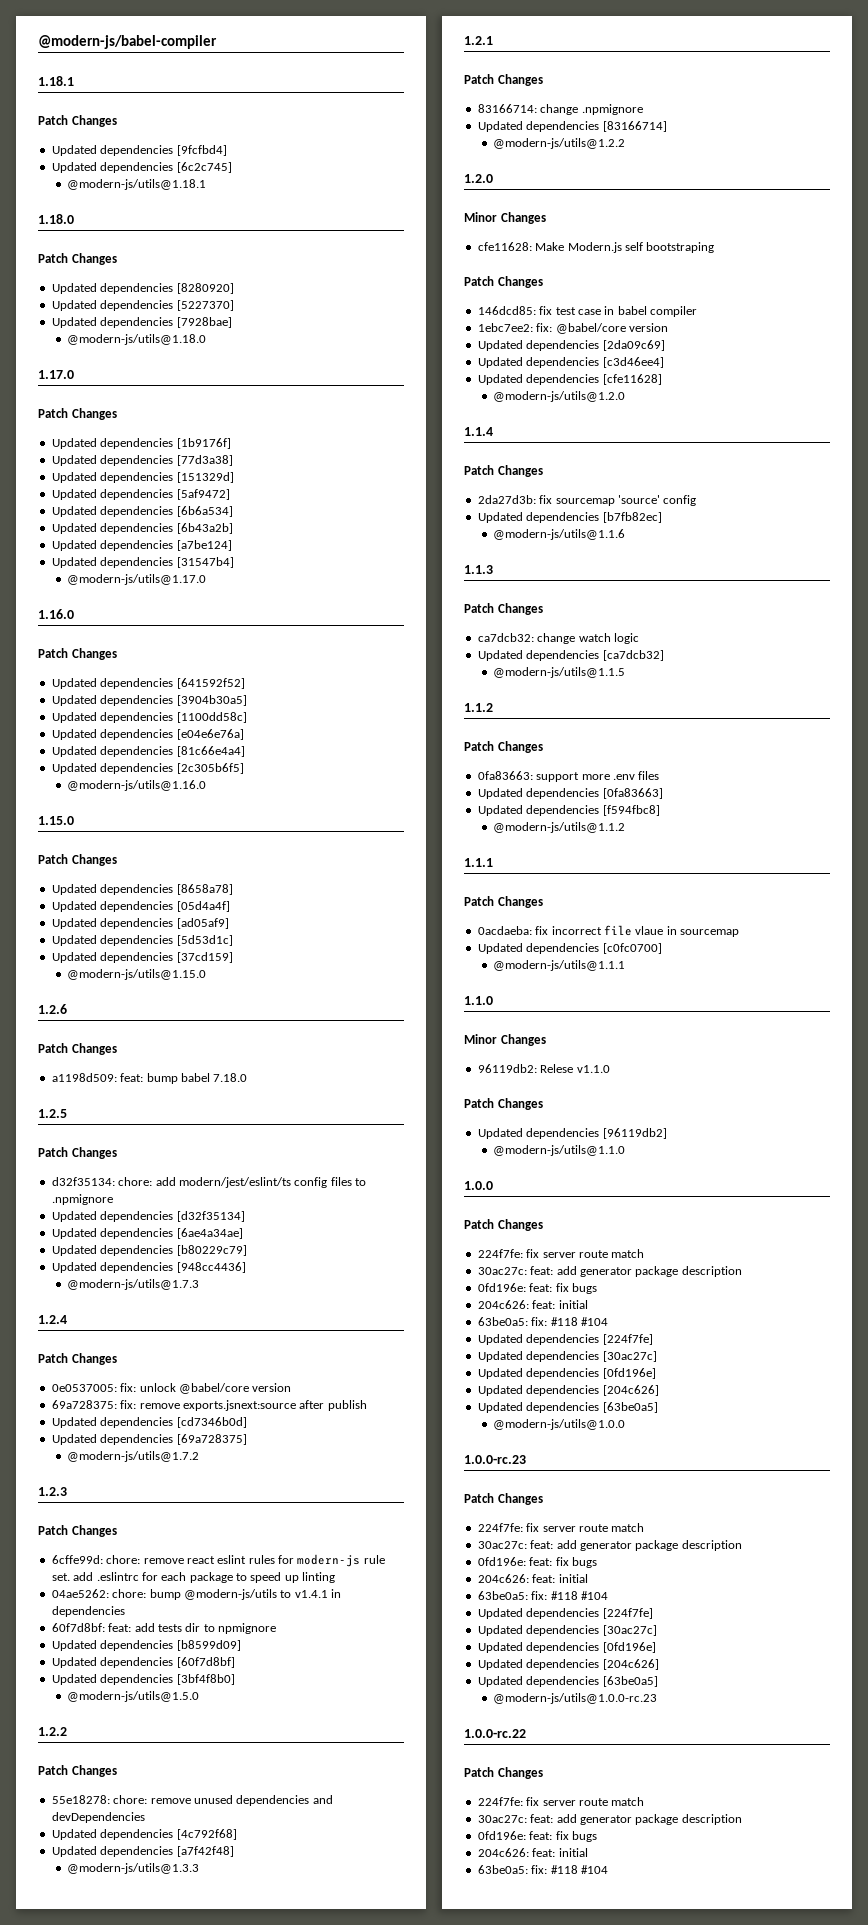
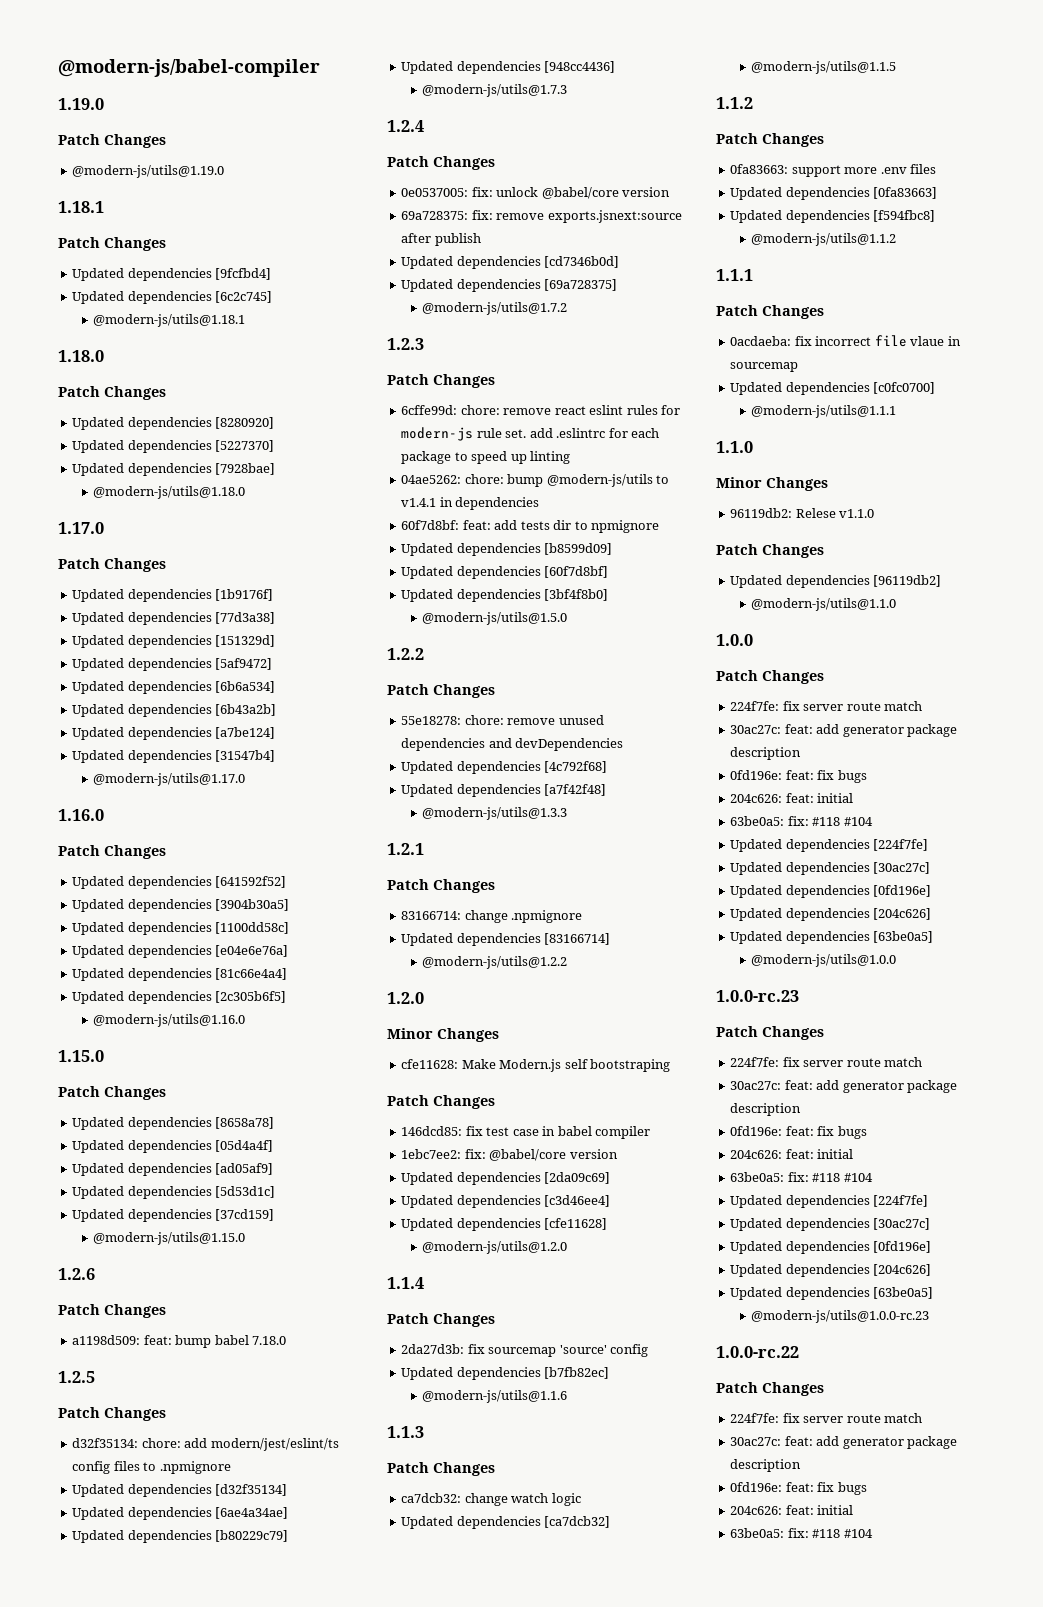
(217, 42) none -> [58,98,104,110] [58,134,166,148] [72,165,225,178] // 1.19.0 // Patch Changes // @modern-js/utils@1.19.0

